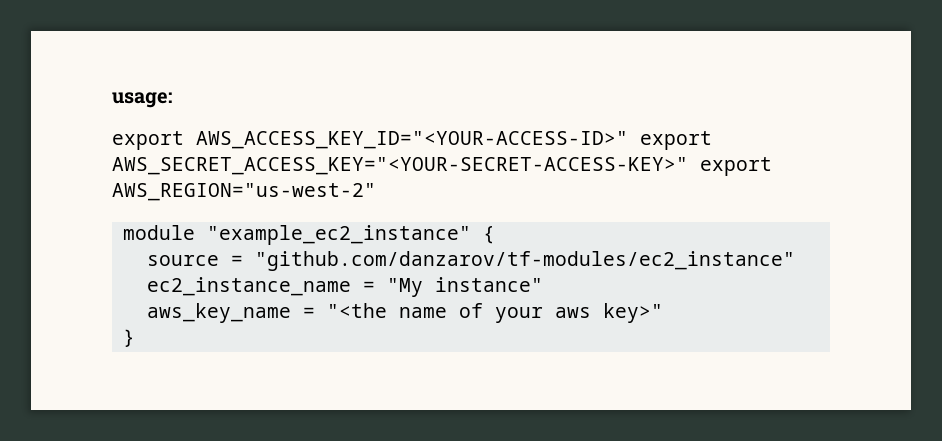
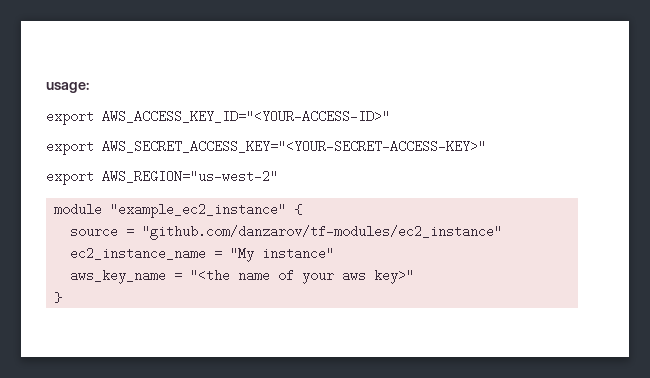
(628, 140) none -> (390, 116) //
(688, 166) none -> (486, 146) //

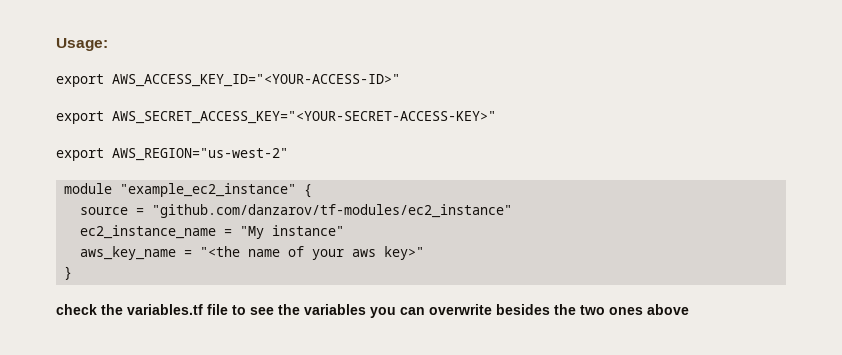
[46,82,89,93] usage: -> [56,38,108,51] Usage:
(63, 297) none -> [56,304,689,318] // check the variables.tf file to see the variables you can overwrite besides the two ones above

